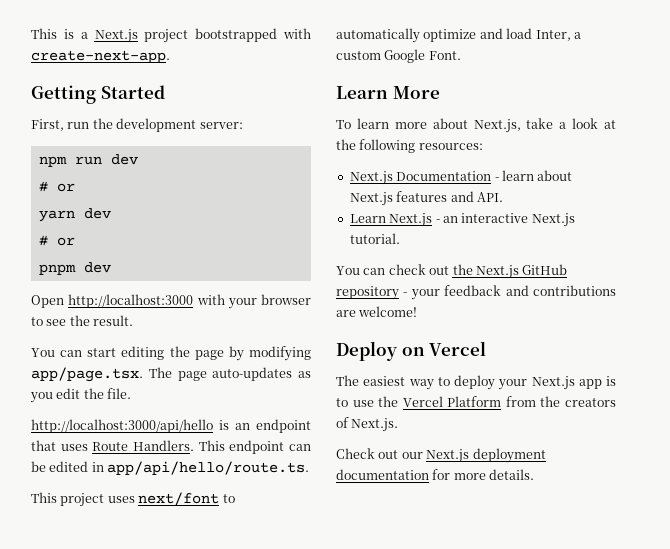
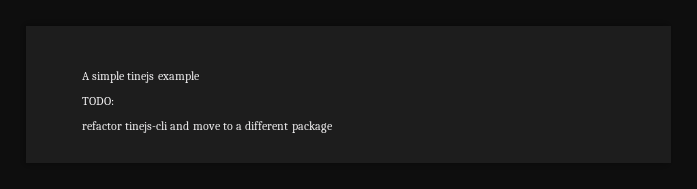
[31,28,311,43] [31,50,170,63] [31,85,165,104] [31,118,243,132] [38,154,138,167] [38,181,75,192] [38,208,111,222] [38,235,75,246] [38,262,111,275] [31,294,311,309] [31,315,134,326] [31,346,311,361] [31,367,311,382] [30,388,132,403] [31,419,311,433] [31,440,311,454] [31,461,310,475] [31,492,235,507] [336,28,581,43] [336,49,461,63] [336,86,440,99] [336,118,616,133] [336,139,483,153] [349,170,573,185] [349,191,503,206] [349,213,575,227] [349,233,400,244] [336,264,568,279] [336,285,616,300] [336,306,418,317] [336,341,487,361] [336,375,616,390] [336,396,616,407] [336,417,399,432] [336,448,546,463] [336,469,535,480] This is a Next.js project bootstrapped with create-next-app. // Getting Started // First, run the development server: // npm run dev // # or // yarn dev // # or // pnpm dev // Open http://localhost:3000 with your browser to see the result. // You can start editing the page by modifying app/page.tsx. The page auto-updates as you edit the file. // http://localhost:3000/api/hello is an endpoint that uses Route Handlers. This endpoint can be edited in app/api/hello/route.ts. // This project uses next/font to automatically optimize and load Inter, a custom Google Font. // Learn More // To learn more about Next.js, take a look at the following resources: // Next.js Documentation - learn about Next.js features and API. // Learn Next.js - an interactive Next.js tutorial. // You can check out the Next.js GitHub repository - your feedback and contributions are welcome! // Deploy on Vercel // The easiest way to deploy your Next.js app is to use the Vercel Platform from the creators of Next.js. // Check out our Next.js deployment documentation for more details. -> [82,71,200,83] [82,97,114,105] [82,121,333,133] A simple tinejs example // TODO: // refactor tinejs-cli and move to a different package

